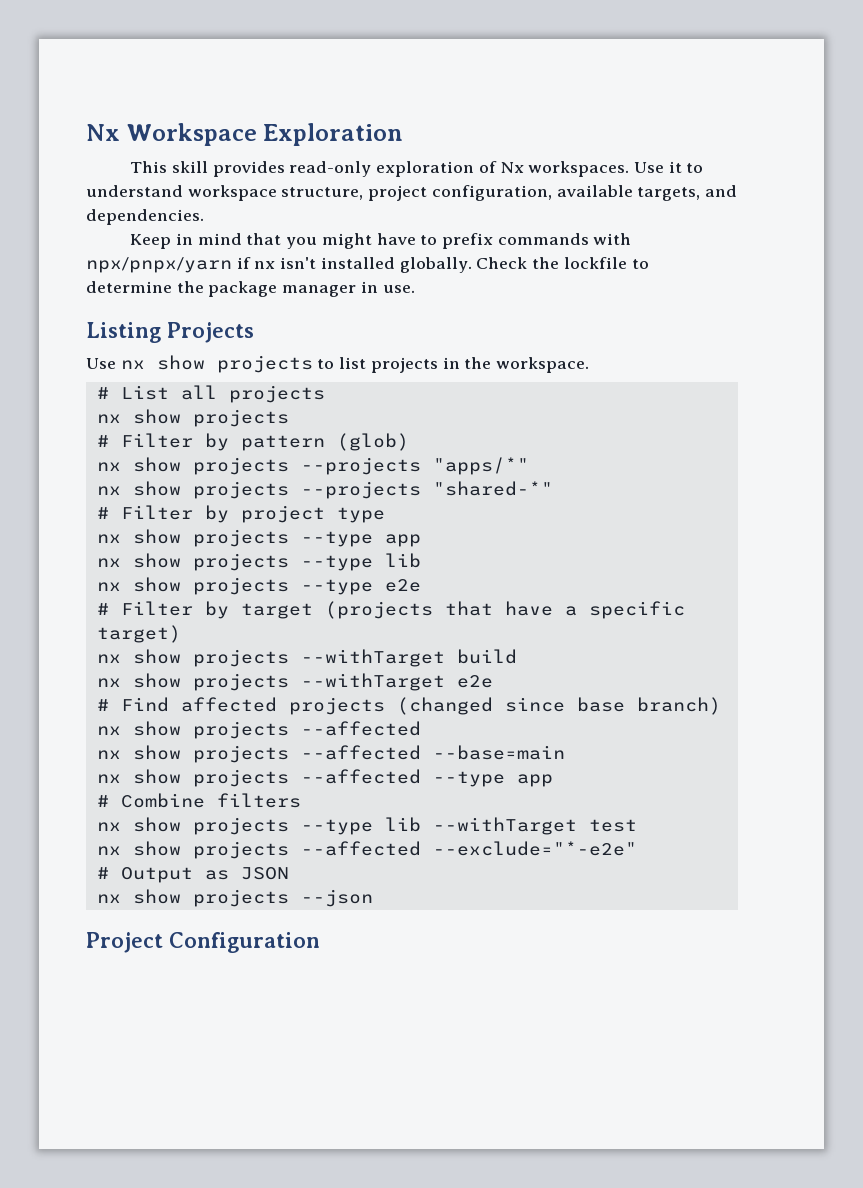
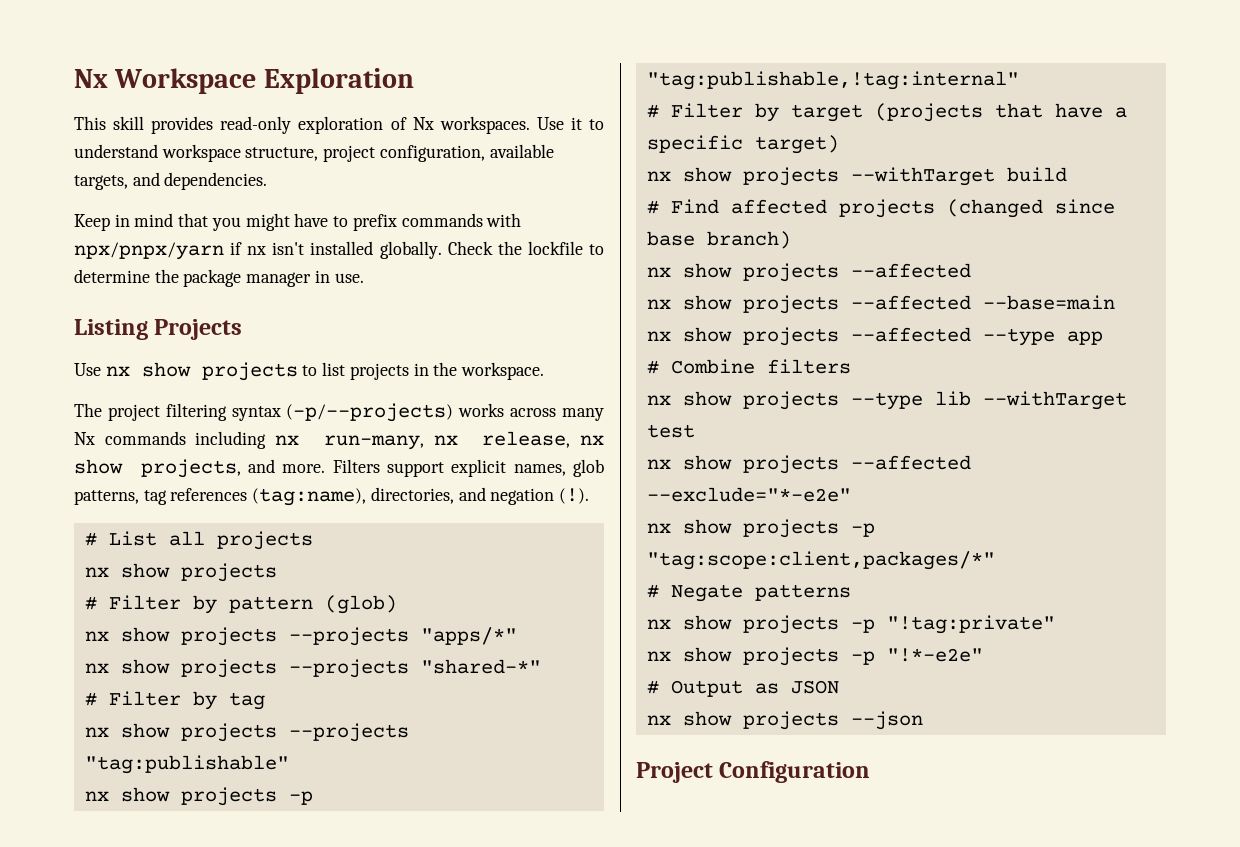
(590, 365) none -> [74,403,604,422] [74,431,604,450] [74,459,604,478] [74,487,590,506] // The project filtering syntax (-p/--projects) works across many Nx commands including nx run-many, nx release, nx show projects, and more. Filters support explicit names, glob patterns, tag references (tag:name), directories, and negation (!).
[240,505,385,523] [96,529,421,547] [96,553,421,571] [96,577,421,595] project type // nx show projects --type app // nx show projects --type lib // nx show projects --type e2e -> [228,692,265,710] [84,723,409,742] [84,755,289,774] [84,787,313,806] [646,71,1019,90] tag // nx show projects --projects "tag:publishable" // nx show projects -p "tag:publishable,!tag:internal"
[96,673,493,691] // nx show projects --withTarget e2e -> (1067, 174) none
(637, 848) none -> [646,519,875,538] [646,551,995,570] [646,584,851,602] [646,615,1055,634] [646,647,983,666] // nx show projects -p "tag:scope:client,packages/*" // # Negate patterns // nx show projects -p "!tag:private" // nx show projects -p "!*-e2e"

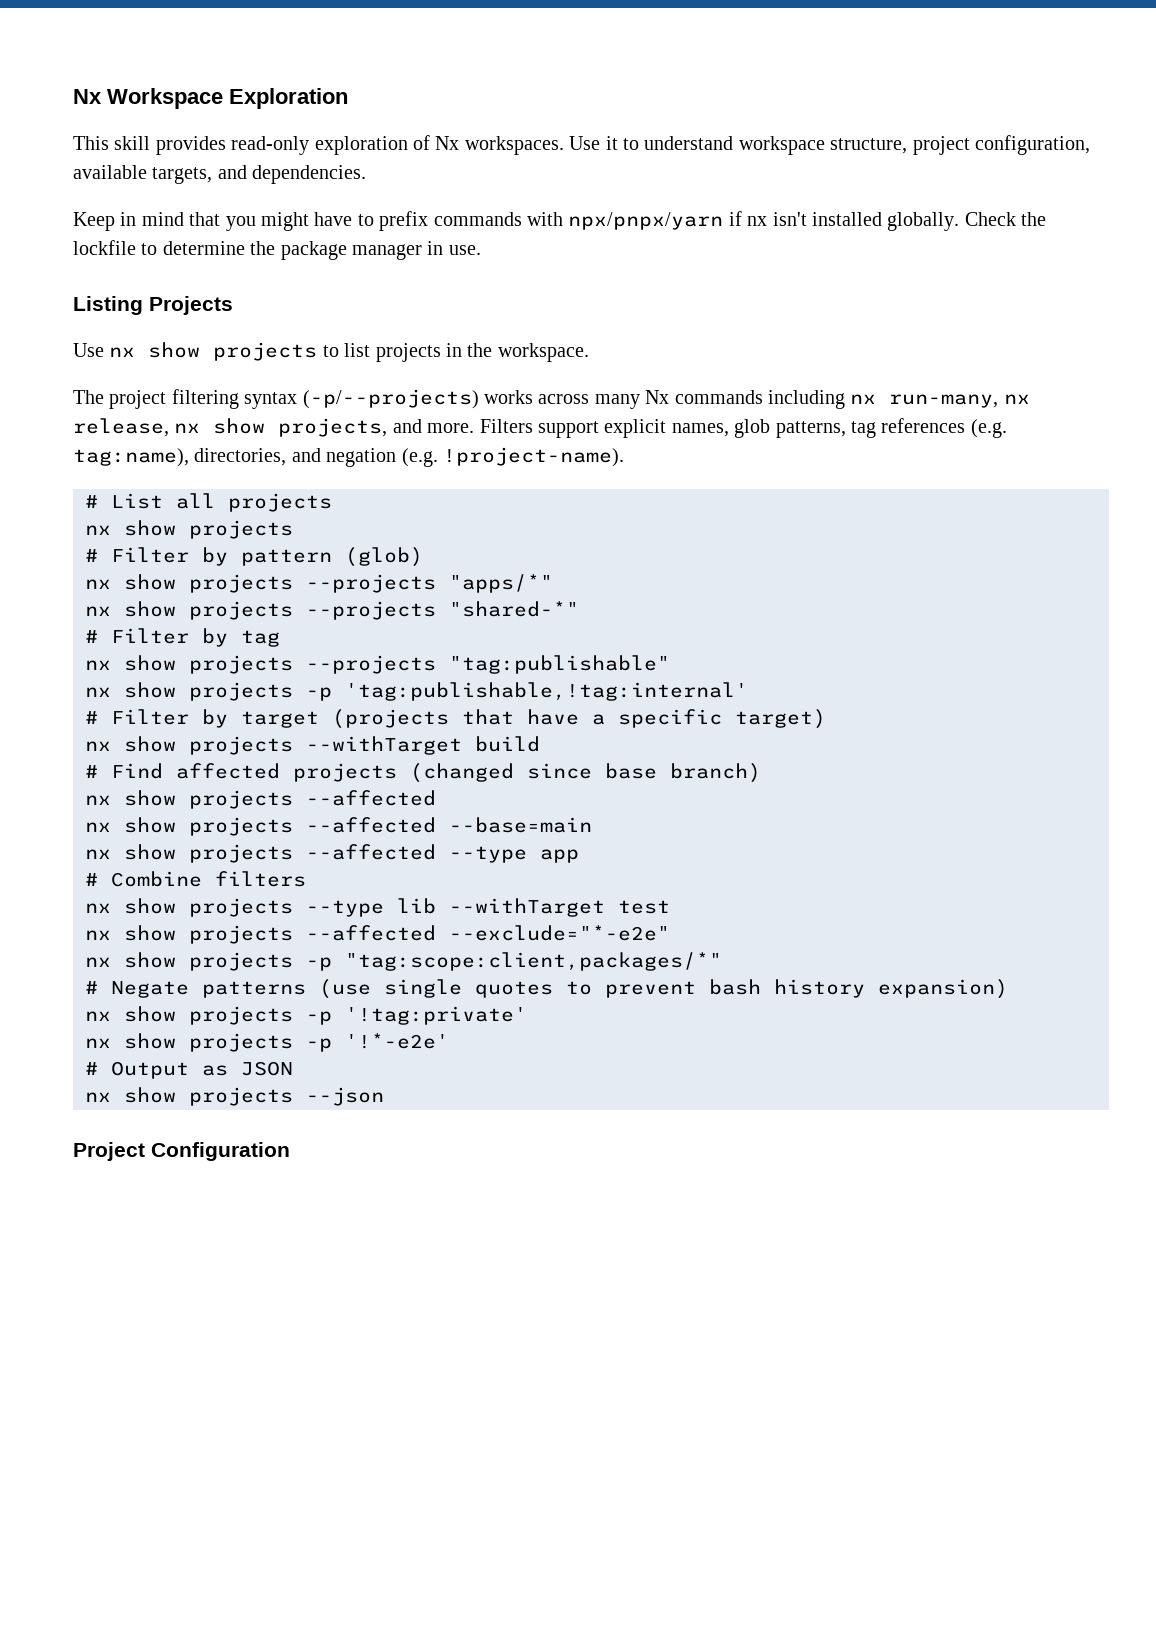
[252,488,367,506] (tag:name), -> [970,419,1007,438] [73,448,189,467] (e.g. tag:name),
[559,488,590,504] (!). -> [401,447,624,467] (e.g. !project-name).
[646,71,1019,90] "tag:publishable,!tag:internal" -> [345,682,748,701] 'tag:publishable,!tag:internal'
[646,615,1055,634] [646,647,983,666] // nx show projects -p "!tag:private" // nx show projects -p "!*-e2e" -> [319,979,1008,999] [85,1006,527,1025] [85,1033,449,1052] (use single quotes to prevent bash history expansion) // nx show projects -p '!tag:private' // nx show projects -p '!*-e2e'

